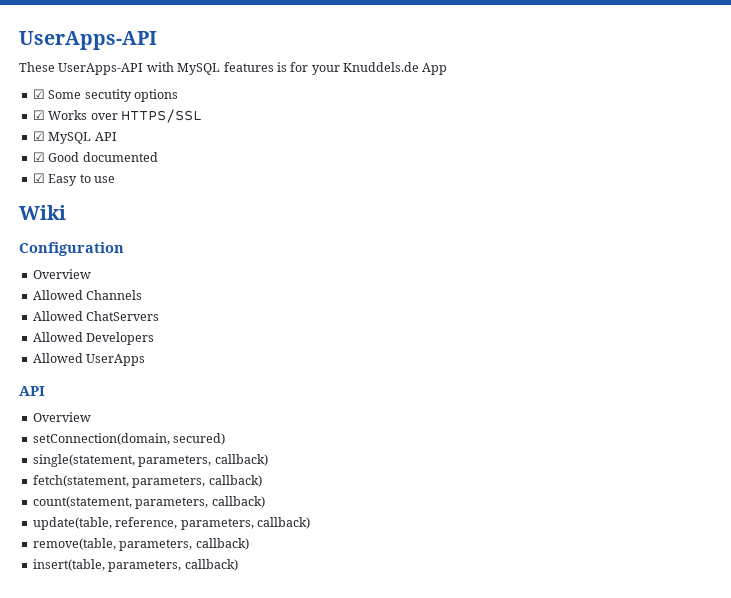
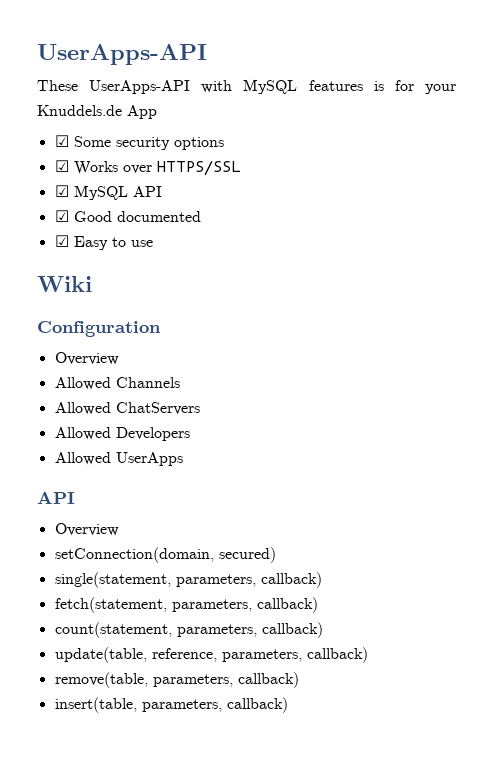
[84,89,132,102] secutity -> [115,137,170,150] security

